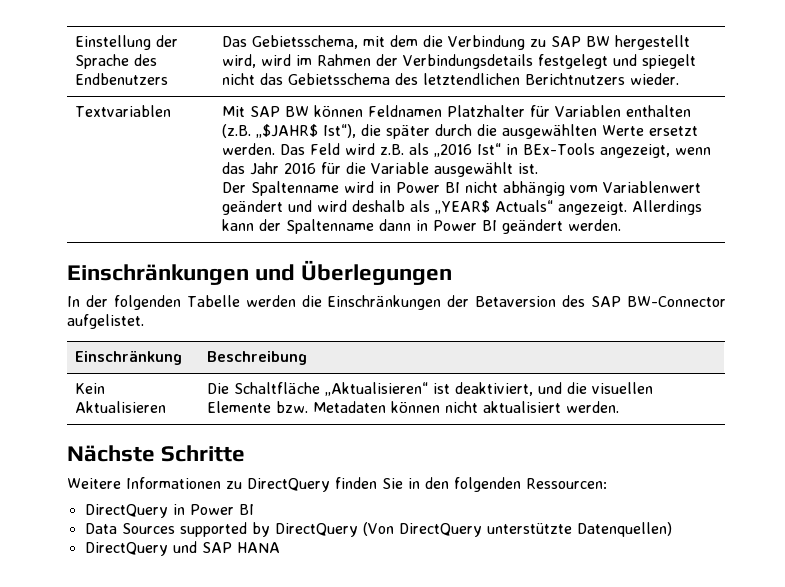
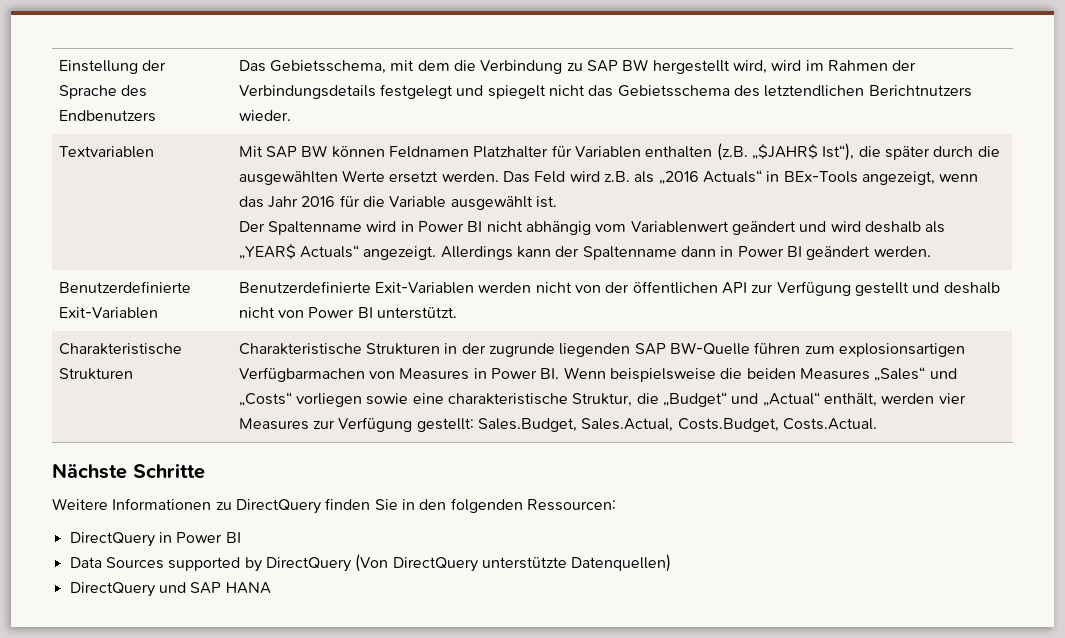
[476,143,501,155] Ist“ -> [703,170,763,183] Actuals“
[67,260,453,285] [67,295,726,310] [67,314,144,329] [74,351,182,365] [206,351,307,365] [74,383,105,394] [74,401,166,413] [206,382,653,396] [206,401,619,413] // Einschränkungen und Überlegungen // In der folgenden Tabelle werden die Einschränkungen der Betaversion des SAP BW-Connector aufgelistet. // Einschränkung | Beschreibung // Kein Aktualisieren | Die Schaltfläche „Aktualisieren“ ist deaktiviert, und die visuellen Elemente bzw. Metadaten können nicht aktualisiert werden. -> [58,281,191,293] [58,307,158,319] [238,281,1000,296] [238,307,458,319] [58,343,182,355] [58,368,133,380] [238,342,966,357] [238,367,957,382] [238,392,966,407] [238,417,878,432] // Benutzerdefinierte Exit-Variablen | Benutzerdefinierte Exit-Variablen werden nicht von der öffentlichen API zur Verfügung gestellt und deshalb nicht von Power BI unterstützt. // Charakteristische Strukturen | Charakteristische Strukturen in der zugrunde liegenden SAP BW-Quelle führen zum explosionsartigen Verfügbarmachen von Measures in Power BI. Wenn beispielsweise die beiden Measures „Sales“ und „Costs“ vorliegen sowie eine charakteristische Struktur, die „Budget“ und „Actual“ enthält, werden vier Measures zur Verfügung gestellt: Sales.Budget, Sales.Actual, Costs.Budget, Costs.Actual.

